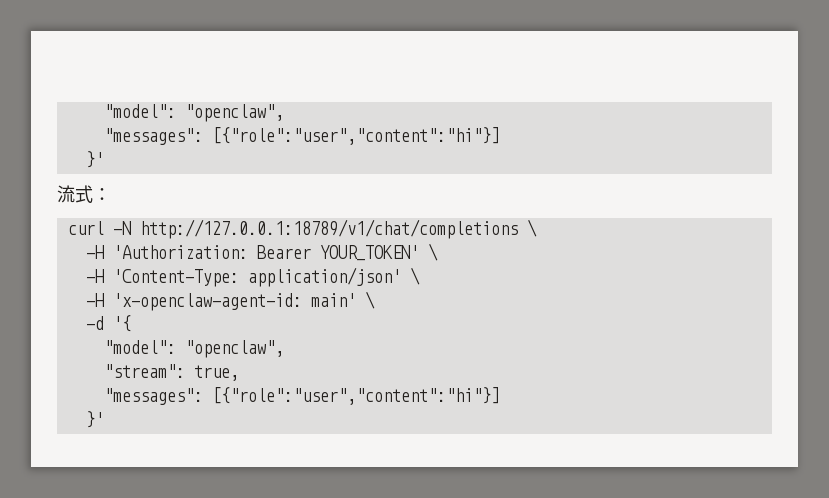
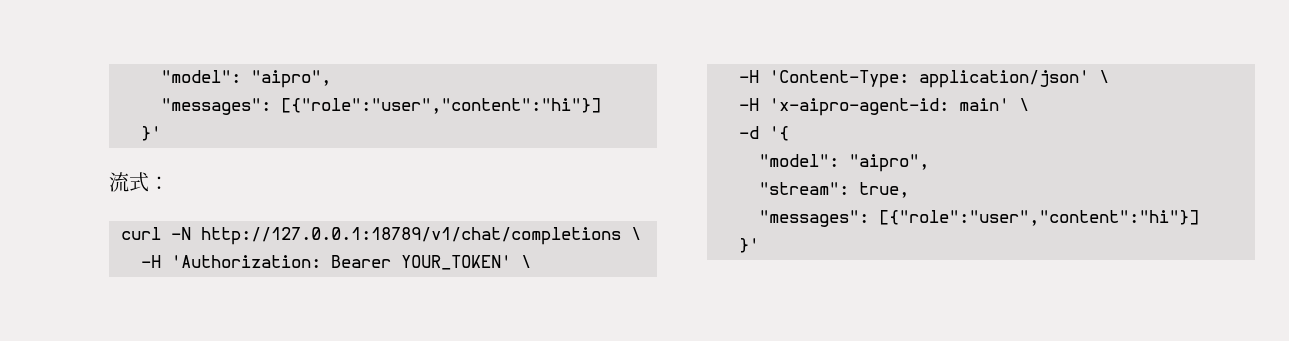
[103,104,284,122] "model": "openclaw", -> [161,70,331,88] "model": "aipro",
[112,293,302,311] 'x-openclaw-agent-id: -> [769,98,949,116] 'x-aipro-agent-id:
[184,340,284,358] "openclaw", -> [849,154,929,172] "aipro",

